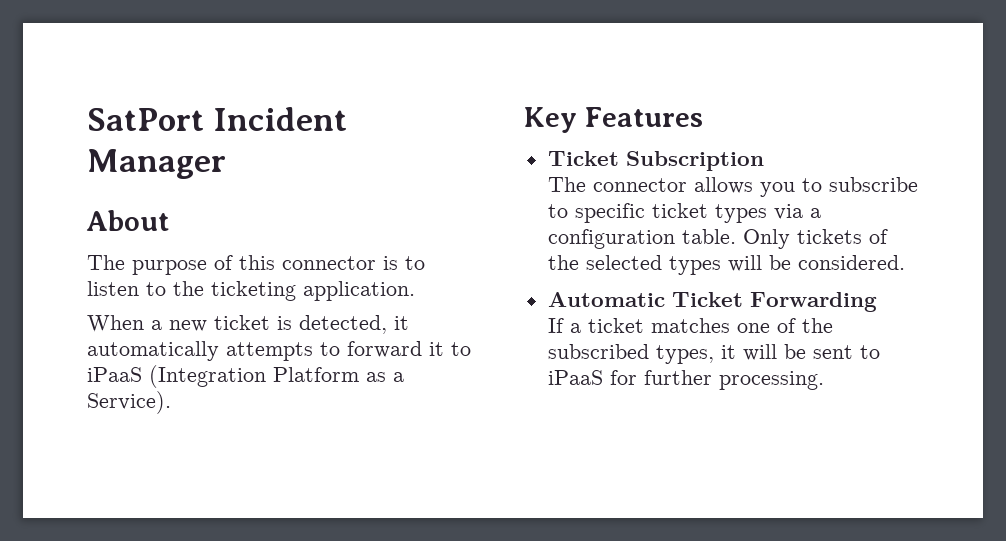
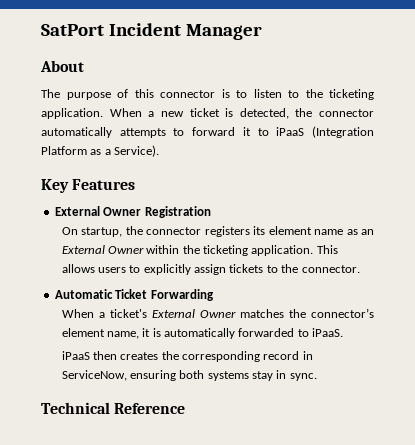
(415, 291) // -> (103, 113) none
[394,316,409,330] it -> [295,108,374,117] the connector
[547,151,764,171] [547,177,918,197] [547,203,821,223] [547,229,888,249] [547,255,905,275] [547,292,877,312] [547,318,833,333] [547,344,880,364] [547,370,824,390] Ticket Subscription // The connector allows you to subscribe to specific ticket types via a configuration table. Only tickets of the selected types will be considered. // Automatic Ticket Forwarding // If a ticket matches one of the subscribed types, it will be sent to iPaaS for further processing. -> [54,206,211,218] [61,226,375,237] [61,245,338,256] [61,264,360,275] [54,289,214,301] [61,308,374,318] [61,328,344,339] [61,351,313,362] [61,370,317,381] [41,402,186,414] External Owner Registration // On startup, the connector registers its element name as an External Owner within the ticketing application. This allows users to explicitly assign tickets to the connector. // Automatic Ticket Forwarding // When a ticket's External Owner matches the connector’s element name, it is automatically forwarded to iPaaS. // iPaaS then creates the corresponding record in ServiceNow, ensuring both systems stay in sync. // Technical Reference

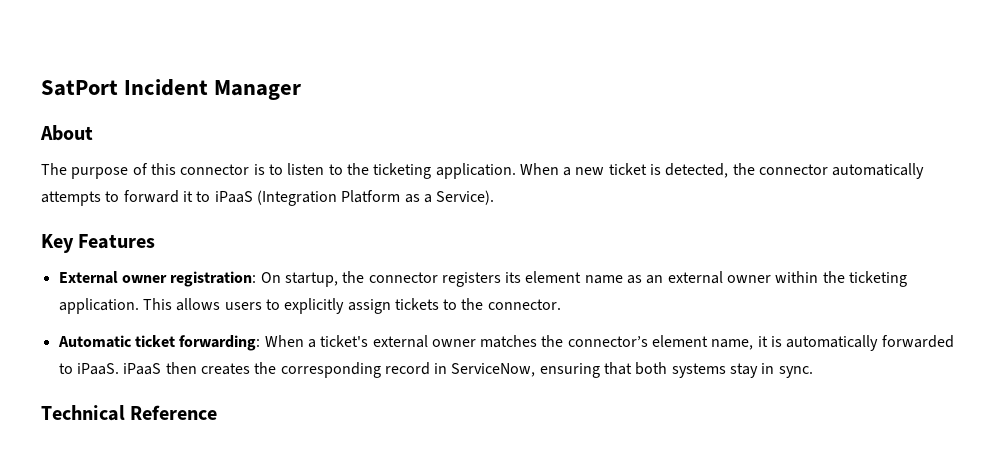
[103,206,211,218] Owner Registration // -> [121,271,257,287] owner registration:
[61,245,144,254] External Owner -> [667,271,772,284] external owner
[115,289,214,301] Ticket Forwarding // -> [134,335,261,351] ticket forwarding:
[151,309,236,318] External Owner -> [372,335,476,348] external owner
(344, 332) // -> (119, 369) none
(176, 375) none -> [604,362,633,375] that

